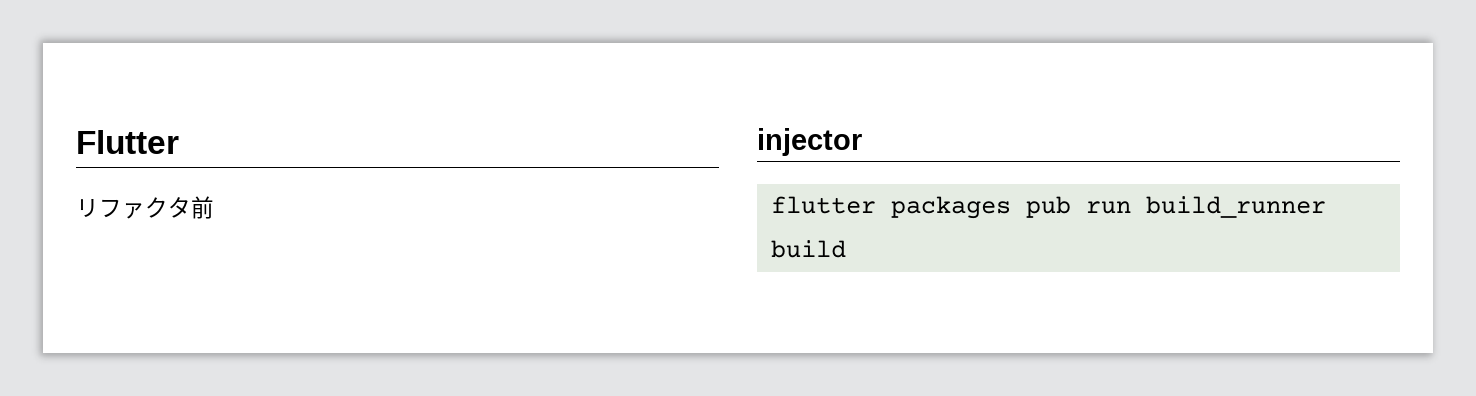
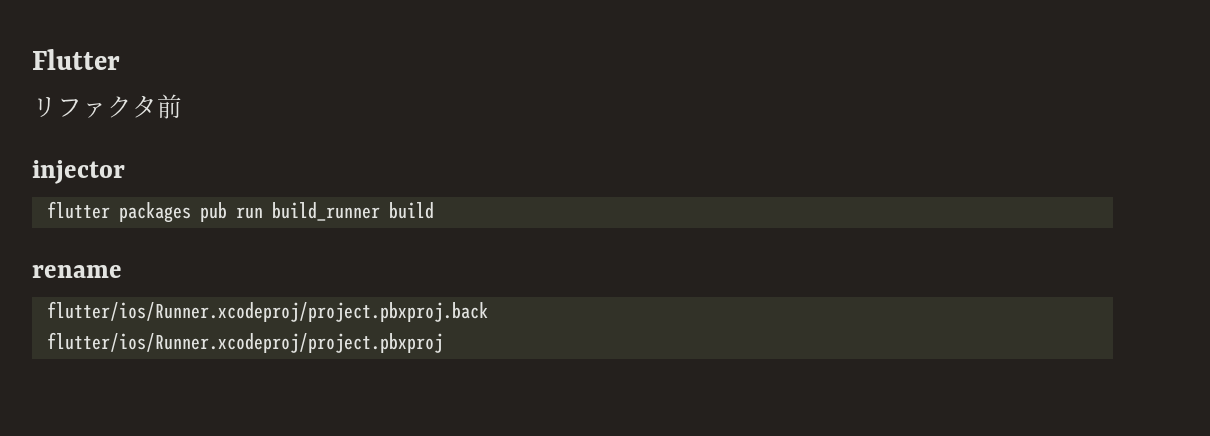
(846, 249) none -> [32,265,122,278] [46,301,488,322] [46,332,443,353] // rename // flutter/ios/Runner.xcodeproj/project.pbxproj.back // flutter/ios/Runner.xcodeproj/project.pbxproj

